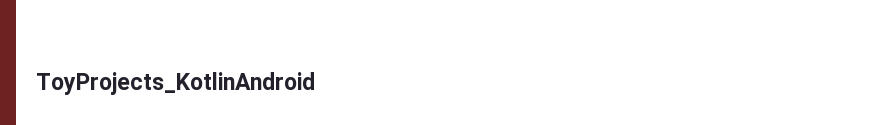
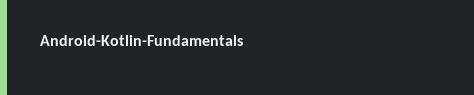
[36,72,315,95] ToyProjects_KotlinAndroid -> [40,35,243,46] Android-Kotlin-Fundamentals

